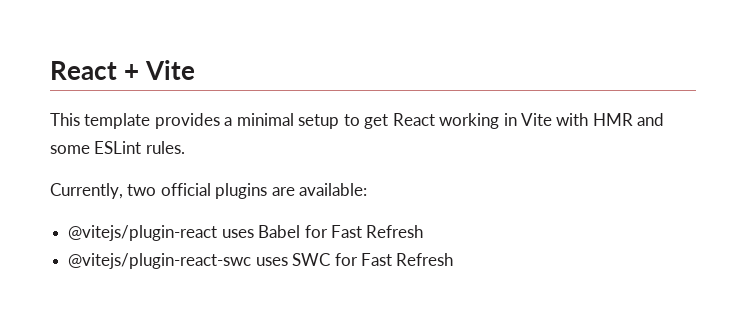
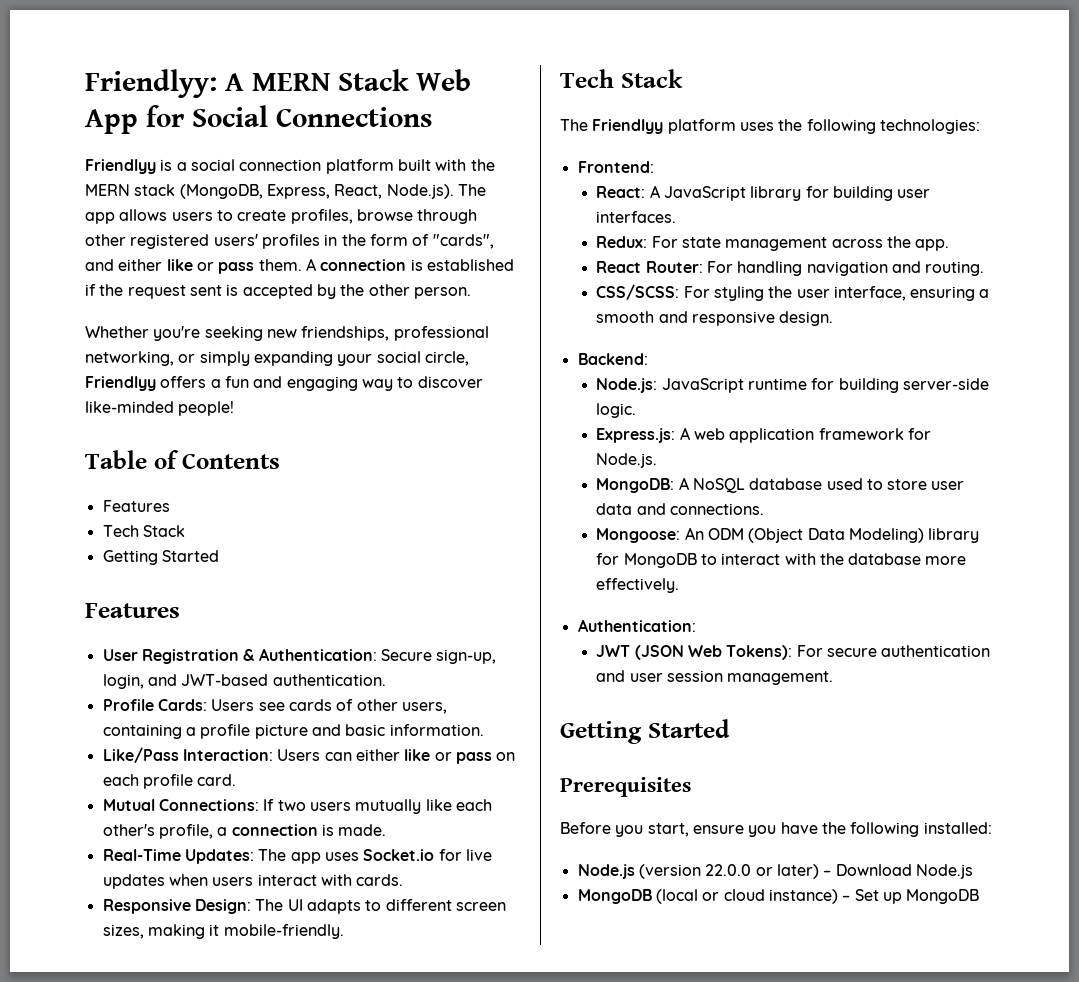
[50,60,196,80] [50,113,665,129] [50,141,185,154] [50,183,368,199] [68,225,424,241] [68,253,454,269] React + Vite // This template provides a minimal setup to get React working in Vite with HMR and some ESLint rules. // Currently, two official plugins are available: // @vitejs/plugin-react uses Babel for Fast Refresh // @vitejs/plugin-react-swc uses SWC for Fast Refresh -> [85,69,471,98] [85,105,432,134] [85,159,495,174] [85,184,486,199] [85,209,478,224] [85,234,494,249] [85,258,514,274] [85,284,471,299] [85,326,489,341] [85,351,469,366] [85,376,483,391] [85,401,235,416] [85,450,281,469] [102,500,170,512] [102,525,185,537] [102,550,219,565] [85,603,180,618] [102,648,497,664] [102,674,386,689] [102,699,447,714] [102,724,484,739] [102,747,516,764] [102,774,237,789] [102,799,492,814] [102,824,387,839] [102,849,492,864] [102,874,404,889] [102,899,506,914] [102,924,344,939] [560,69,683,88] [560,119,980,134] [577,161,654,173] [596,185,931,201] [596,211,677,223] [596,236,950,251] [596,261,985,276] [596,284,990,301] [596,311,834,326] [577,353,648,365] [596,378,989,393] [596,403,637,418] [596,427,931,443] [596,453,658,468] [596,477,965,493] [596,503,764,515] [596,527,980,543] [596,553,967,568] [596,578,680,593] [577,619,696,632] [596,645,991,660] [596,670,834,685] [560,719,730,744] [560,777,691,797] [560,822,992,837] [577,864,973,879] [577,889,980,904] Friendlyy: A MERN Stack Web App for Social Connections // Friendlyy is a social connection platform built with the MERN stack (MongoDB, Express, React, Node.js). The app allows users to create profiles, browse through other registered users' profiles in the form of "cards", and either like or pass them. A connection is established if the request sent is accepted by the other person. // Whether you're seeking new friendships, professional networking, or simply expanding your social circle, Friendlyy offers a fun and engaging way to discover like-minded people! // Table of Contents // Features // Tech Stack // Getting Started // Features // User Registration & Authentication: Secure sign-up, login, and JWT-based authentication. // Profile Cards: Users see cards of other users, containing a profile picture and basic information. // Like/Pass Interaction: Users can either like or pass on each profile card. // Mutual Connections: If two users mutually like each other's profile, a connection is made. // Real-Time Updates: The app uses Socket.io for live updates when users interact with cards. // Responsive Design: The UI adapts to different screen sizes, making it mobile-friendly. // Tech Stack // The Friendlyy platform uses the following technologies: // Frontend: // React: A JavaScript library for building user interfaces. // Redux: For state management across the app. // React Router: For handling navigation and routing. // CSS/SCSS: For styling the user interface, ensuring a smooth and responsive design. // Backend: // Node.js: JavaScript runtime for building server-side logic. // Express.js: A web application framework for Node.js. // MongoDB: A NoSQL database used to store user data and connections. // Mongoose: An ODM (Object Data Modeling) library for MongoDB to interact with the database more effectively. // Authentication: // JWT (JSON Web Tokens): For secure authentication and user session management. // Getting Started // Prerequisites // Before you start, ensure you have the following installed: // Node.js (version 22.0.0 or later) – Download Node.js // MongoDB (local or cloud instance) – Set up MongoDB

